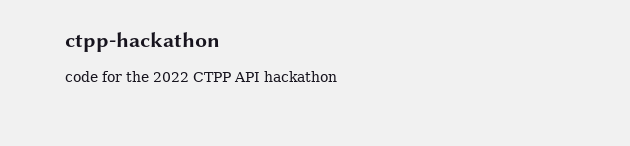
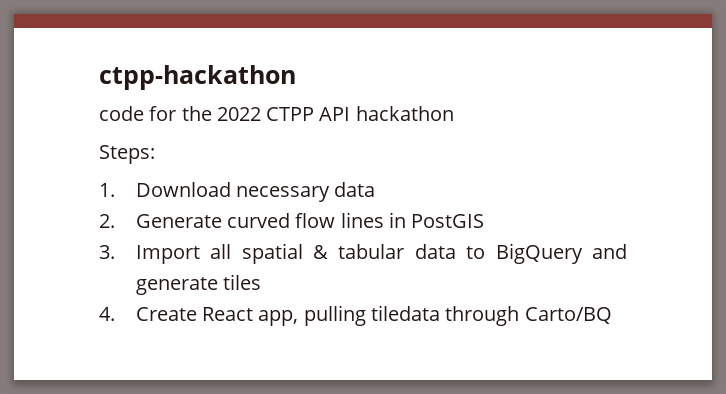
(337, 76) none -> [99,145,155,164] [99,182,376,202] [99,212,485,228] [99,243,627,264] [135,274,262,295] [99,305,612,326] // Steps: // 1. Download necessary data // 2. Generate curved flow lines in PostGIS // 3. Import all spatial & tabular data to BigQuery and generate tiles // 4. Create React app, pulling tiledata through Carto/BQ

